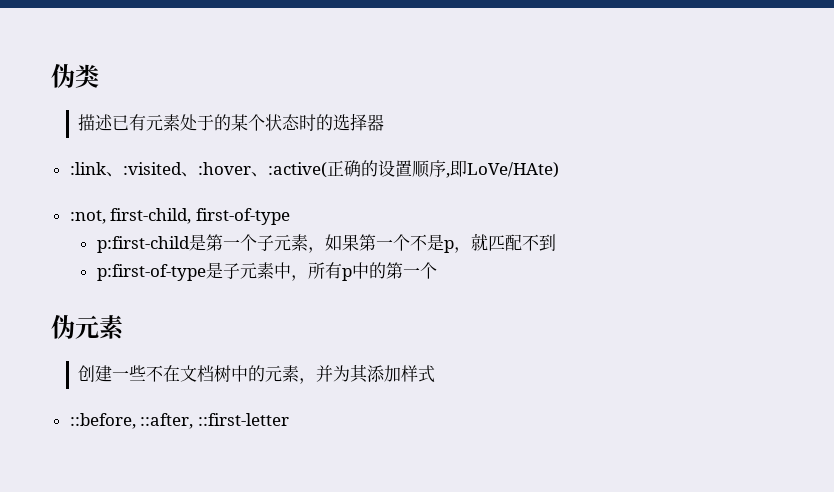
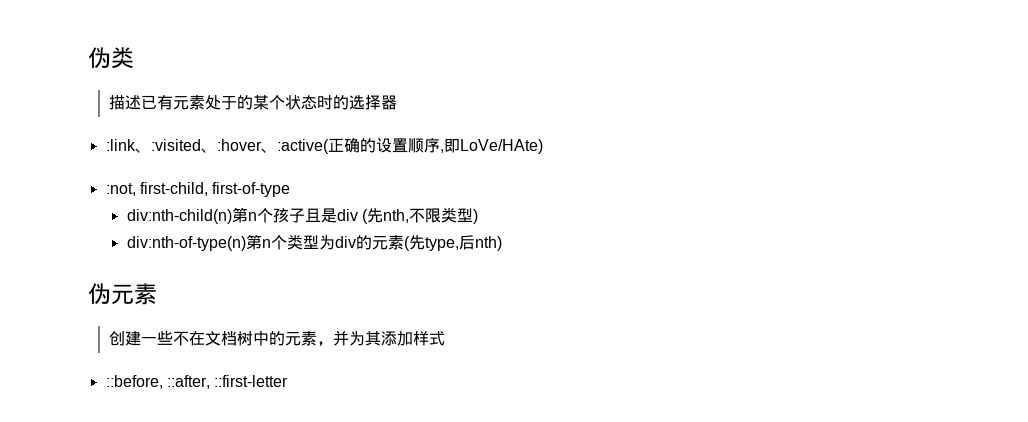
[96,233,556,253] [96,262,437,281] p:first-child是第一个子元素，如果第一个不是p，就匹配不到 // p:first-of-type是子元素中，所有p中的第一个 -> [126,207,479,224] [126,234,502,251] div:nth-child(n)第n个孩子且是div (先nth,不限类型) // div:nth-of-type(n)第n个类型为div的元素(先type,后nth)

